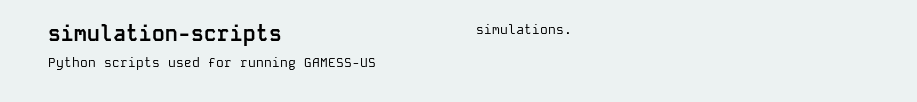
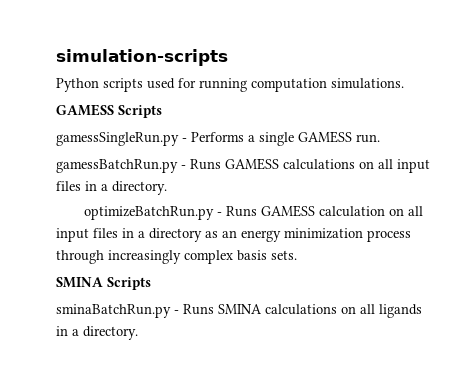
[304,58,376,67] GAMESS-US -> [251,78,327,92] computation
(572, 29) none -> [56,104,162,118] [56,131,380,146] [56,158,430,173] [56,181,167,195] [83,205,423,220] [56,228,411,242] [56,250,297,264] [56,277,151,290] [56,304,422,318] [56,326,138,340] // GAMESS Scripts // gamessSingleRun.py - Performs a single GAMESS run. // gamessBatchRun.py - Runs GAMESS calculations on all input files in a directory. // optimizeBatchRun.py - Runs GAMESS calculation on all input files in a directory as an energy minimization process through increasingly complex basis sets. // SMINA Scripts // sminaBatchRun.py - Runs SMINA calculations on all ligands in a directory.

